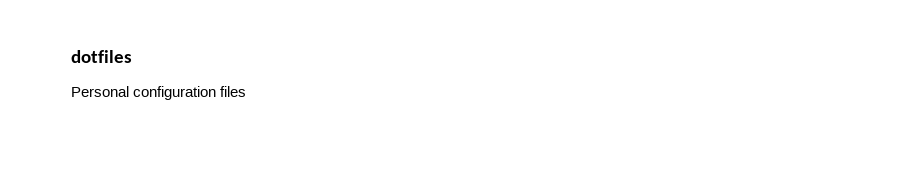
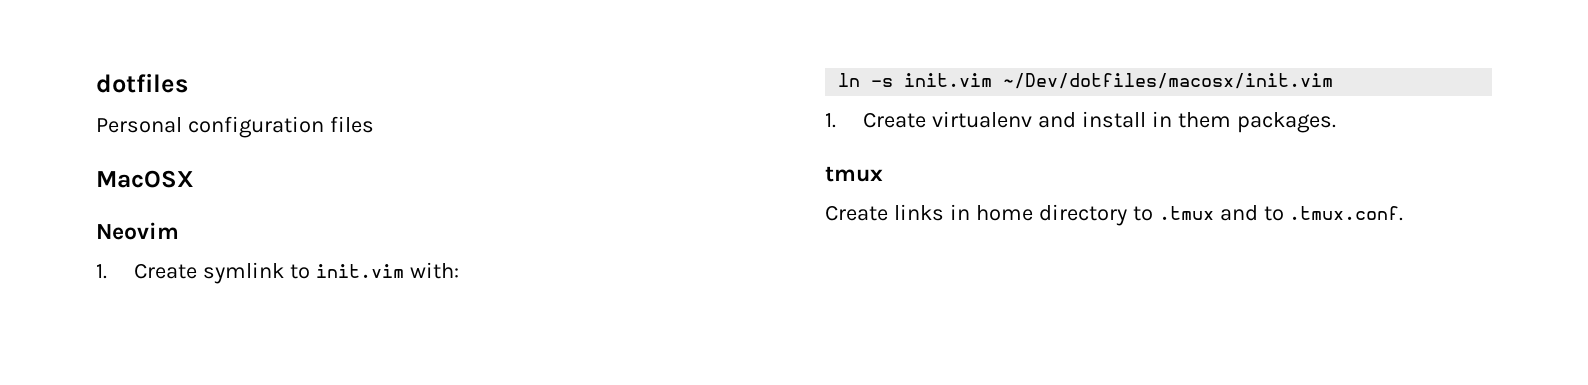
(247, 91) none -> [96,170,194,188] [96,222,179,240] [96,262,460,284] [838,73,1334,89] [825,111,1336,133] [825,166,883,182] [825,204,1404,226] // MacOSX // Neovim // 1. Create symlink to init.vim with: // ln -s init.vim ~/Dev/dotfiles/macosx/init.vim // 1. Create virtualenv and install in them packages. // tmux // Create links in home directory to .tmux and to .tmux.conf.

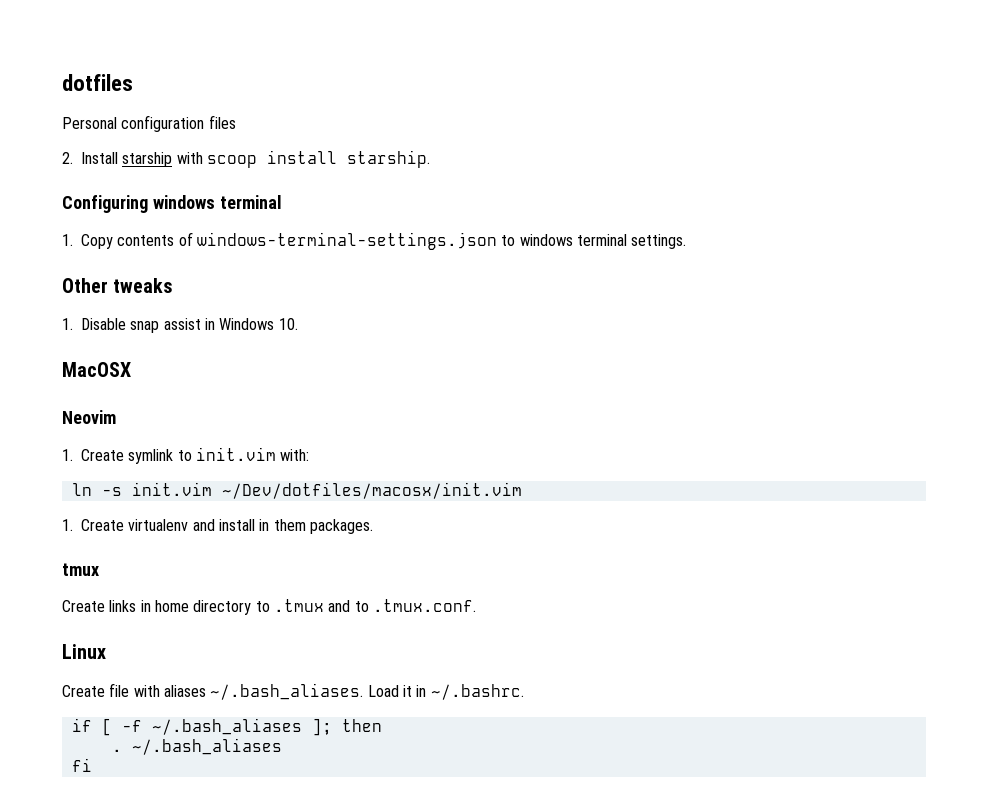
(374, 124) none -> [62,150,430,168] [62,195,282,213] [62,232,687,250] [62,278,174,293] [62,318,298,333] // 2. Install starship with scoop install starship. // Configuring windows terminal // 1. Copy contents of windows-terminal-settings.json to windows terminal settings. // Other tweaks // 1. Disable snap assist in Windows 10.
(1404, 213) none -> [62,644,106,659] [62,683,524,700] [71,718,382,736] [111,738,282,755] [71,758,92,772] // Linux // Create file with aliases ~/.bash_aliases. Load it in ~/.bashrc. // if [ -f ~/.bash_aliases ]; then // . ~/.bash_aliases // fi

